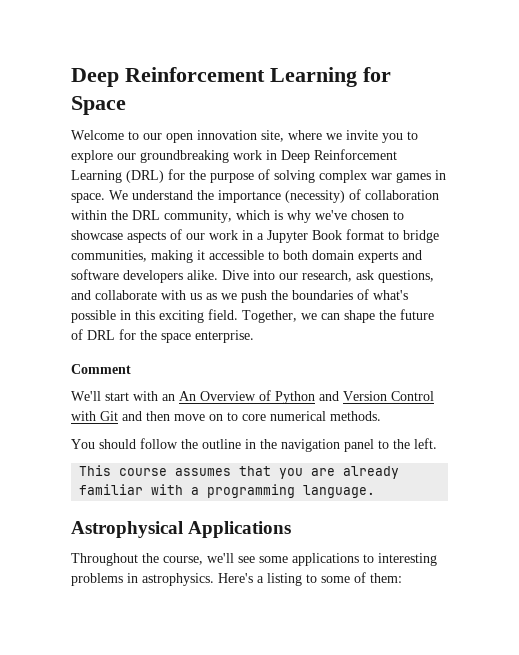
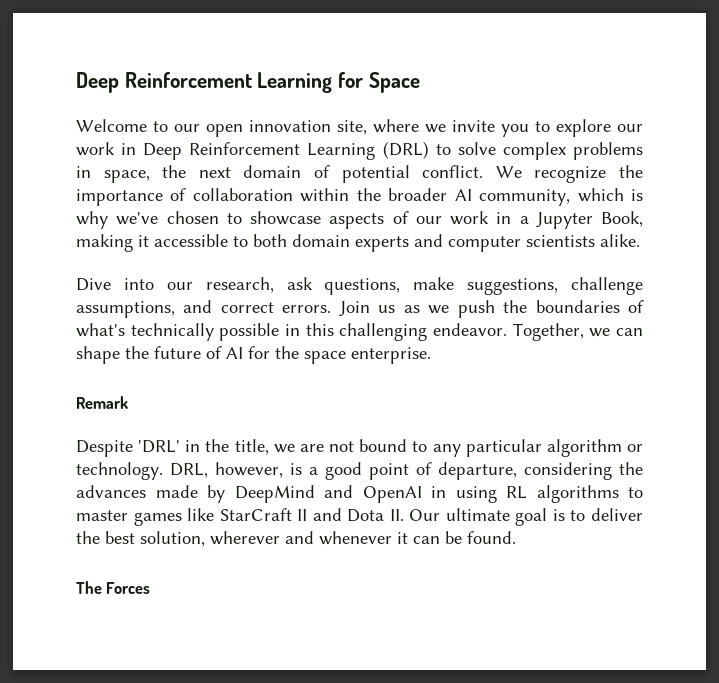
[140,150,229,163] groundbreaking -> (643, 128) none
[168,169,446,183] [71,190,193,203] for the purpose of solving complex war games in space. We understand -> [435,142,643,160] [76,165,607,183] to solve complex problems in space, the next domain of potential conflict. We recognize
[285,190,345,203] (necessity) -> (163, 197) none
[132,210,160,220] DRL -> [388,188,472,201] broader AI
[312,229,439,243] [71,250,147,262] Book format to bridge communities, -> [601,211,643,227] Book,
[71,269,183,283] software developers -> [448,235,595,252] computer scientists
(218, 275) none -> (640, 240) //
[71,290,186,300] and collaborate with -> [413,277,643,295] [76,300,370,318] make suggestions, challenge assumptions, and correct errors. Join
(408, 295) none -> [130,323,214,341] technically
[159,309,238,323] exciting field. -> [339,323,507,341] challenging endeavor.
[87,330,115,340] DRL -> [226,347,243,359] AI
[71,364,131,374] [71,390,434,404] [71,411,381,421] [71,438,437,452] [79,465,400,479] [79,484,376,498] [71,521,292,538] [71,553,437,566] [71,572,402,586] Comment // We'll start with an An Overview of Python and Version Control with Git and then move on to core numerical methods. // You should follow the outline in the navigation panel to the left. // This course assumes that you are already familiar with a programming language. // Astrophysical Applications // Throughout the course, we'll see some applications to interesting problems in astrophysics. Here's a listing to some of them: -> [76,396,128,409] [76,439,643,457] [76,462,643,480] [76,485,643,503] [76,508,644,526] [76,531,516,547] [76,581,151,594] Remark // Despite 'DRL' in the title, we are not bound to any particular algorithm or technology. DRL, however, is a good point of departure, considering the advances made by DeepMind and OpenAI in using RL algorithms to master games like StarCraft II and Dota II. Our ultimate goal is to deliver the best solution, wherever and whenever it can be found. // The Forces

